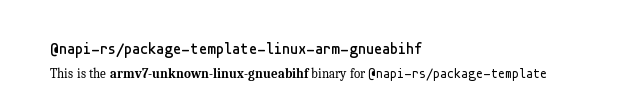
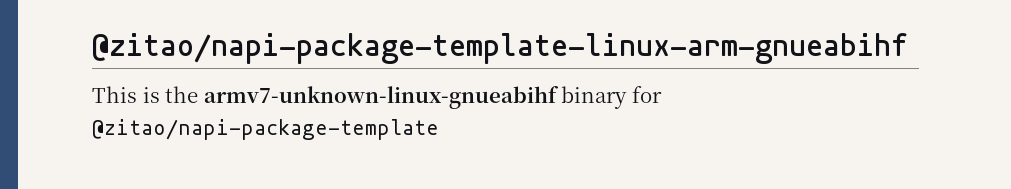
[50,42,422,58] @napi-rs/package-template-linux-arm-gnueabihf -> [92,33,908,64] @zitao/napi-package-template-linux-arm-gnueabihf
[368,68,548,81] @napi-rs/package-template -> [92,119,439,140] @zitao/napi-package-template

